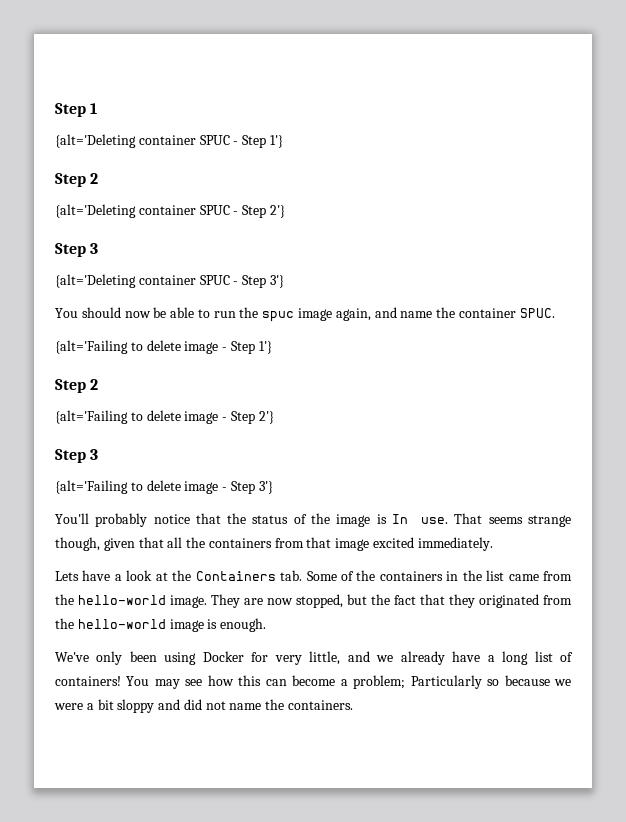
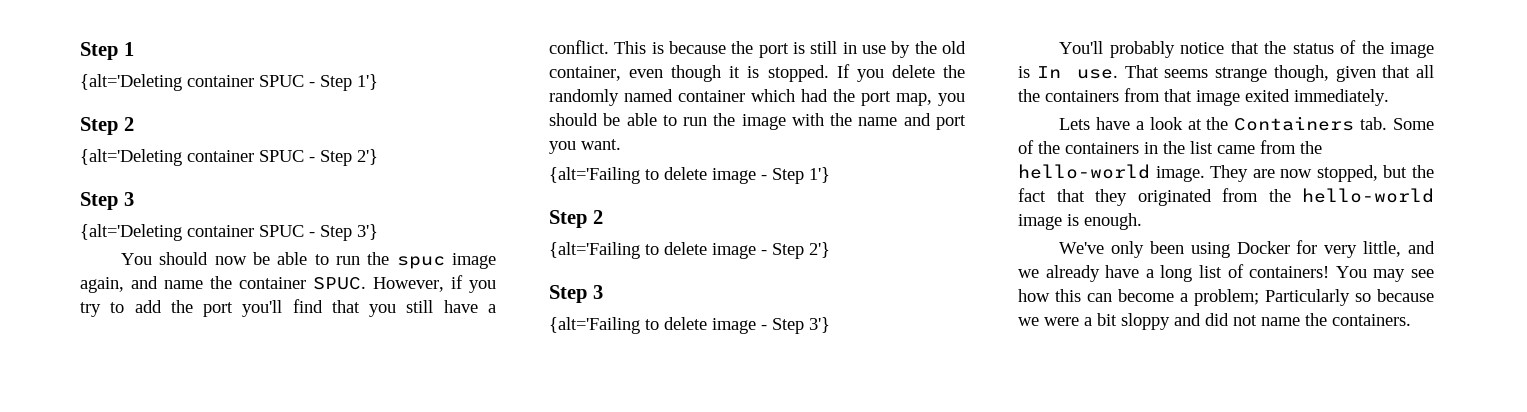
(555, 313) none -> [373,275,496,293] [80,299,496,317] [549,40,966,58] [549,64,965,82] [549,89,965,106] [549,113,966,130] [549,139,621,154] However, if you try to add the port you'll find that you still have a conflict. This is because the port is still in use by the old container, even though it is stopped. If you delete the randomly named container which had the port map, you should be able to run the image with the name and port you want.
[373,537,415,548] excited -> [1245,89,1290,102] exited

